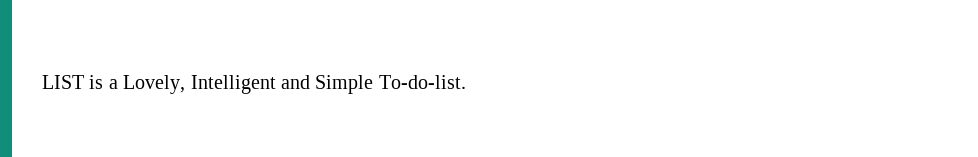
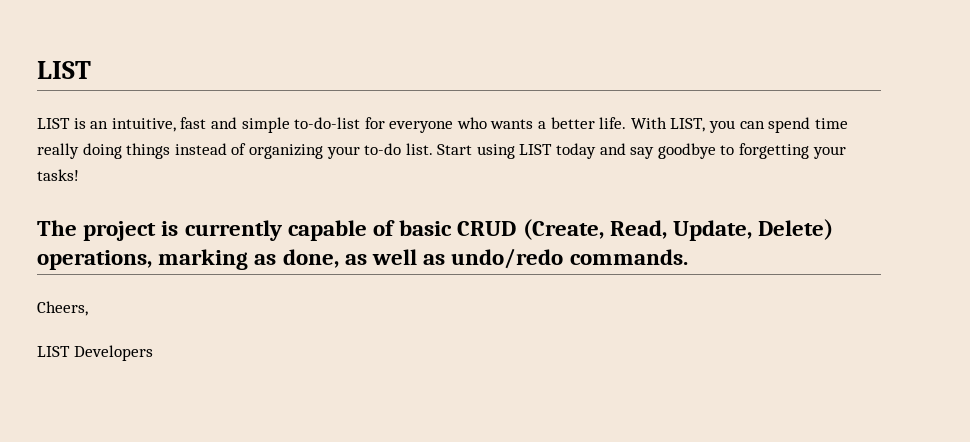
[42,75,466,94] LIST is a Lovely, Intelligent and Simple To-do-list. -> [37,61,91,79] [37,117,848,133] [37,143,846,159] [37,169,79,181] [37,219,834,241] [37,248,688,270] [37,301,88,316] [37,345,153,361] LIST // LIST is an intuitive, fast and simple to-do-list for everyone who wants a better life. With LIST, you can spend time really doing things instead of organizing your to-do list. Start using LIST today and say goodbye to forgetting your tasks! // The project is currently capable of basic CRUD (Create, Read, Update, Delete) operations, marking as done, as well as undo/redo commands. // Cheers, // LIST Developers

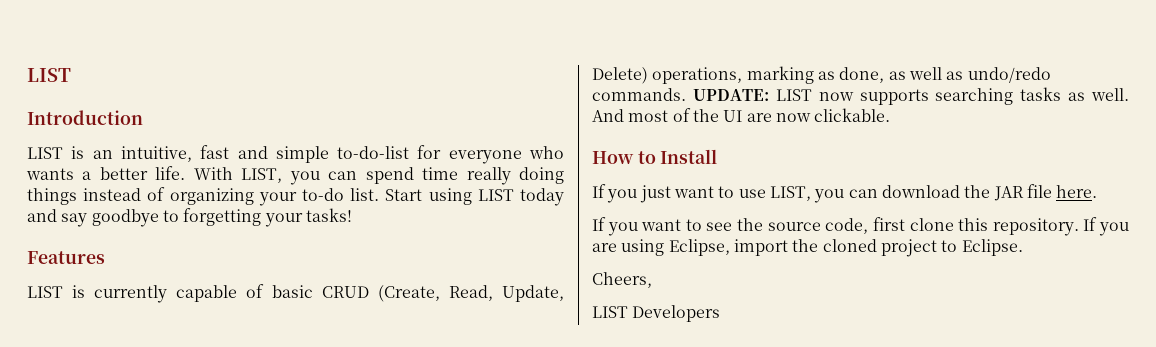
[37,61,91,79] LIST -> [27,68,71,82] [27,110,143,125] LIST // Introduction
[37,220,157,241] The project -> [27,251,105,264] [27,286,63,298] Features // LIST
(688, 257) none -> [692,87,1129,105] [592,108,891,122] [592,149,718,164] [592,184,1098,203] [592,217,1129,236] [592,239,1023,257] UPDATE: LIST now supports searching tasks as well. And most of the UI are now clickable. // How to Install // If you just want to use LIST, you can download the JAR file here. // If you want to see the source code, first clone this repository. If you are using Eclipse, import the cloned project to Eclipse.

